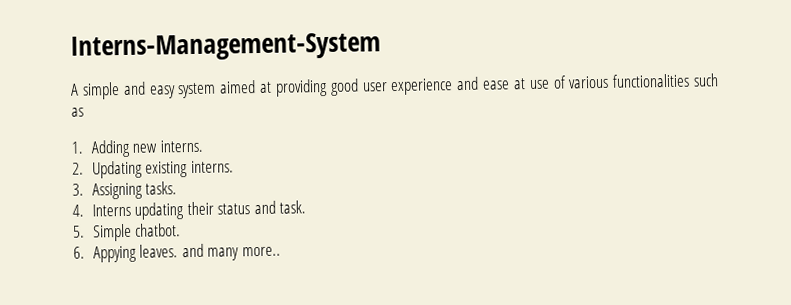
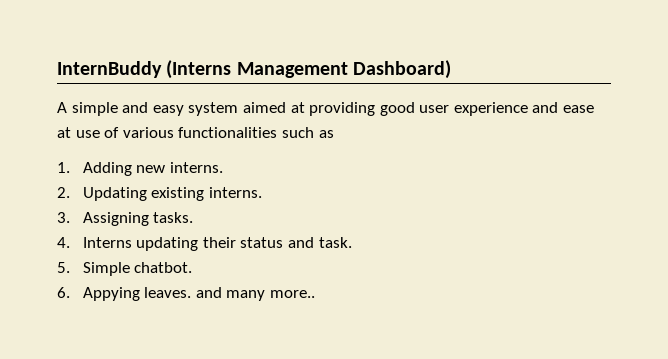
[70,32,381,62] Interns-Management-System -> [57,60,451,79] InternBuddy (Interns Management Dashboard)

